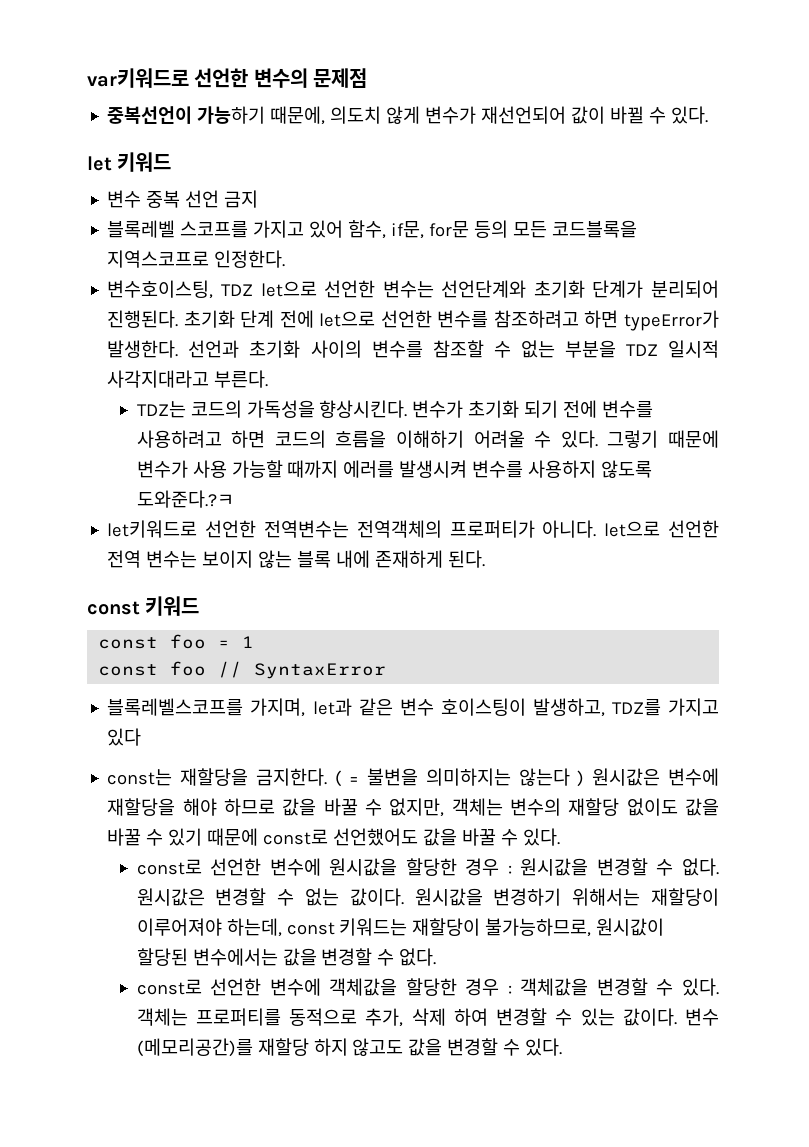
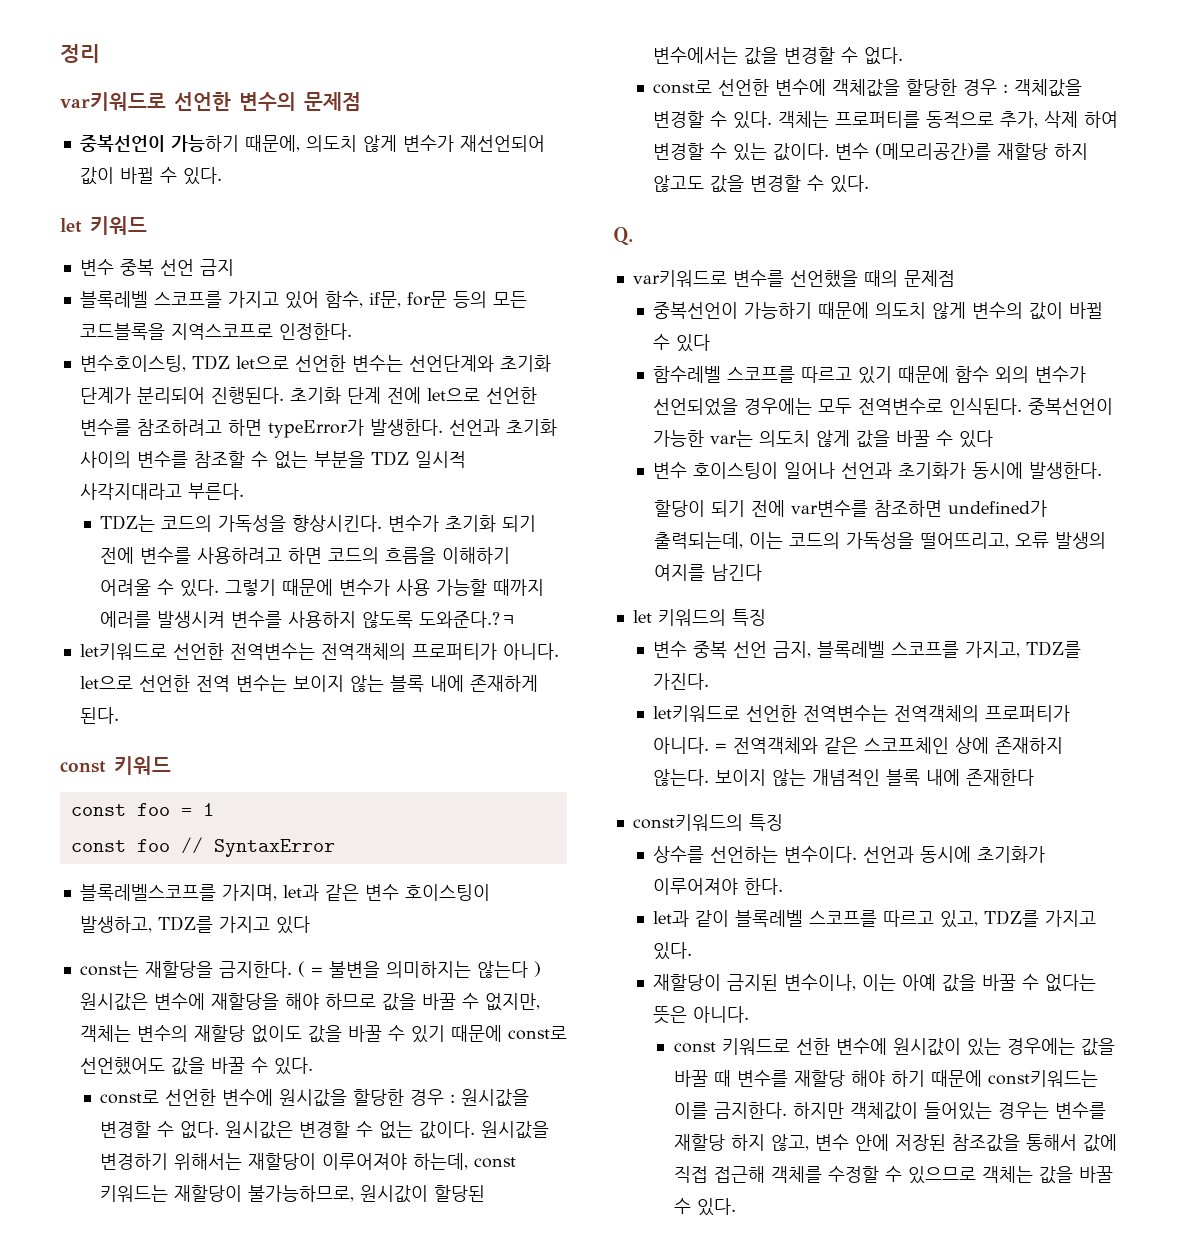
(87, 78) none -> [60,44,100,63] 정리 //
(563, 1047) none -> [613,227,634,246] [632,270,955,288] [653,302,1104,320] [653,334,711,352] [653,366,1087,384] [653,398,1114,416] [653,430,994,448] [653,462,1103,479] [653,500,1047,517] [653,532,1106,549] [653,564,762,581] [632,609,766,626] [653,641,1082,658] [653,673,710,690] [653,705,1071,722] [653,737,1064,754] [653,769,1035,786] [632,814,783,831] [653,846,1046,863] [653,878,784,895] [653,910,1097,928] [653,942,693,960] [653,974,1097,992] [653,1006,750,1024] [673,1038,1115,1056] [673,1070,1098,1087] [673,1102,1106,1120] [673,1134,1117,1152] [673,1166,1113,1184] [673,1198,736,1216] // Q. // var키워드로 변수를 선언했을 때의 문제점 // 중복선언이 가능하기 때문에 의도치 않게 변수의 값이 바뀔 수 있다 // 함수레벨 스코프를 따르고 있기 때문에 함수 외의 변수가 선언되었을 경우에는 모두 전역변수로 인식된다. 중복선언이 가능한 var는 의도치 않게 값을 바꿀 수 있다 // 변수 호이스팅이 일어나 선언과 초기화가 동시에 발생한다. // 할당이 되기 전에 var변수를 참조하면 undefined가 출력되는데, 이는 코드의 가독성을 떨어뜨리고, 오류 발생의 여지를 남긴다 // let 키워드의 특징 // 변수 중복 선언 금지, 블록레벨 스코프를 가지고, TDZ를 가진다. // let키워드로 선언한 전역변수는 전역객체의 프로퍼티가 아니다. = 전역객체와 같은 스코프체인 상에 존재하지 않는다. 보이지 않는 개념적인 블록 내에 존재한다 // const키워드의 특징 // 상수를 선언하는 변수이다. 선언과 동시에 초기화가 이루어져야 한다. // let과 같이 블록레벨 스코프를 따르고 있고, TDZ를 가지고 있다. // 재할당이 금지된 변수이나, 이는 아예 값을 바꿀 수 없다는 뜻은 아니다. // const 키워드로 선한 변수에 원시값이 있는 경우에는 값을 바꿀 때 변수를 재할당 해야 하기 때문에 const키워드는 이를 금지한다. 하지만 객체값이 들어있는 경우는 변수를 재할당 하지 않고, 변수 안에 저장된 참조값을 통해서 값에 직접 접근해 객체를 수정할 수 있으므로 객체는 값을 바꿀 수 있다.

